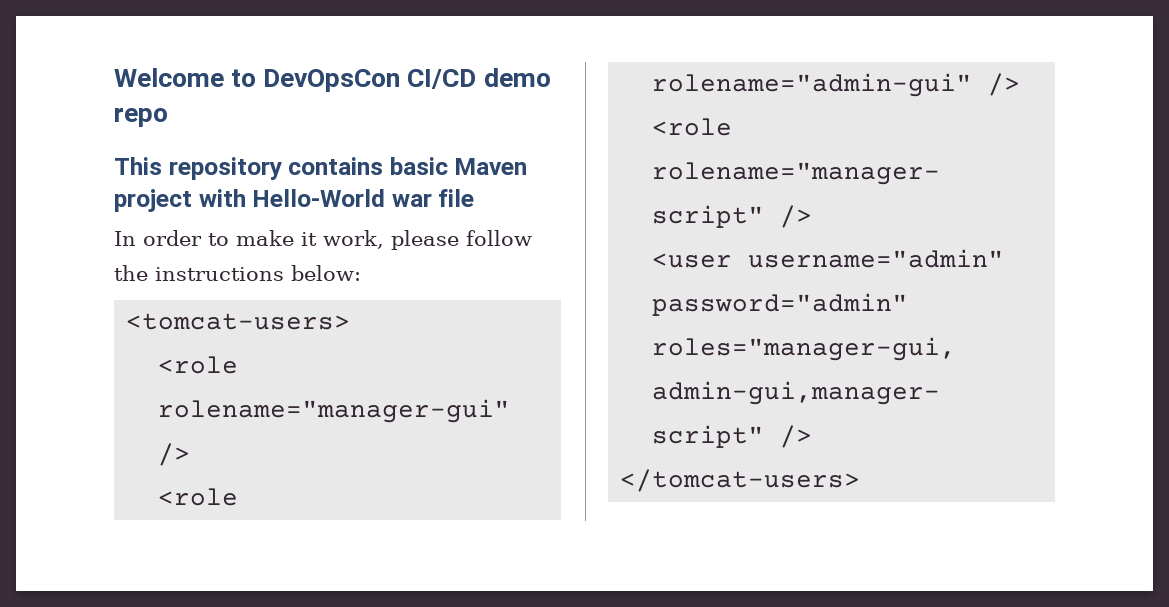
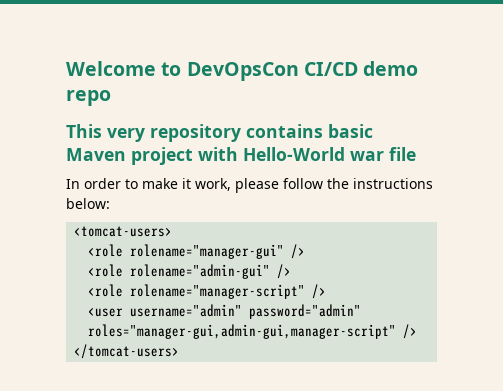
(162, 166) none -> [107,128,145,142] very

